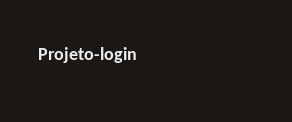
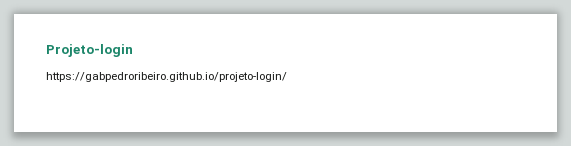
(137, 55) none -> [46,72,287,82] // https://gabpedroribeiro.github.io/projeto-login/

